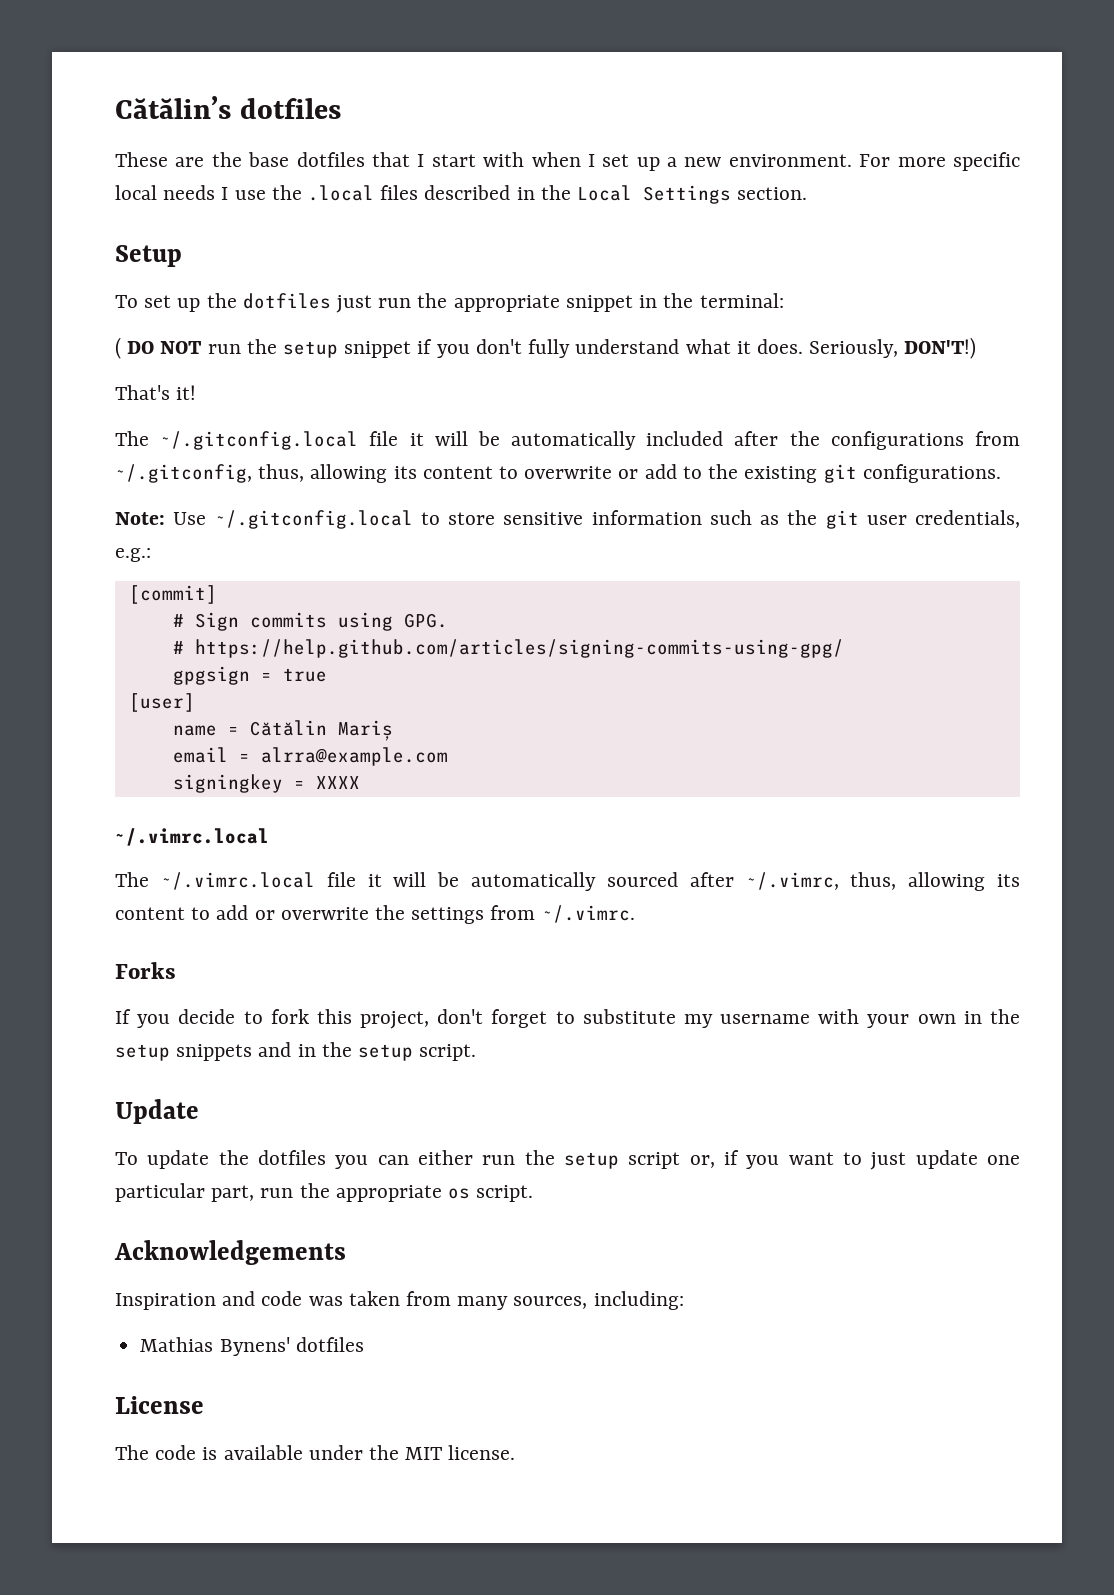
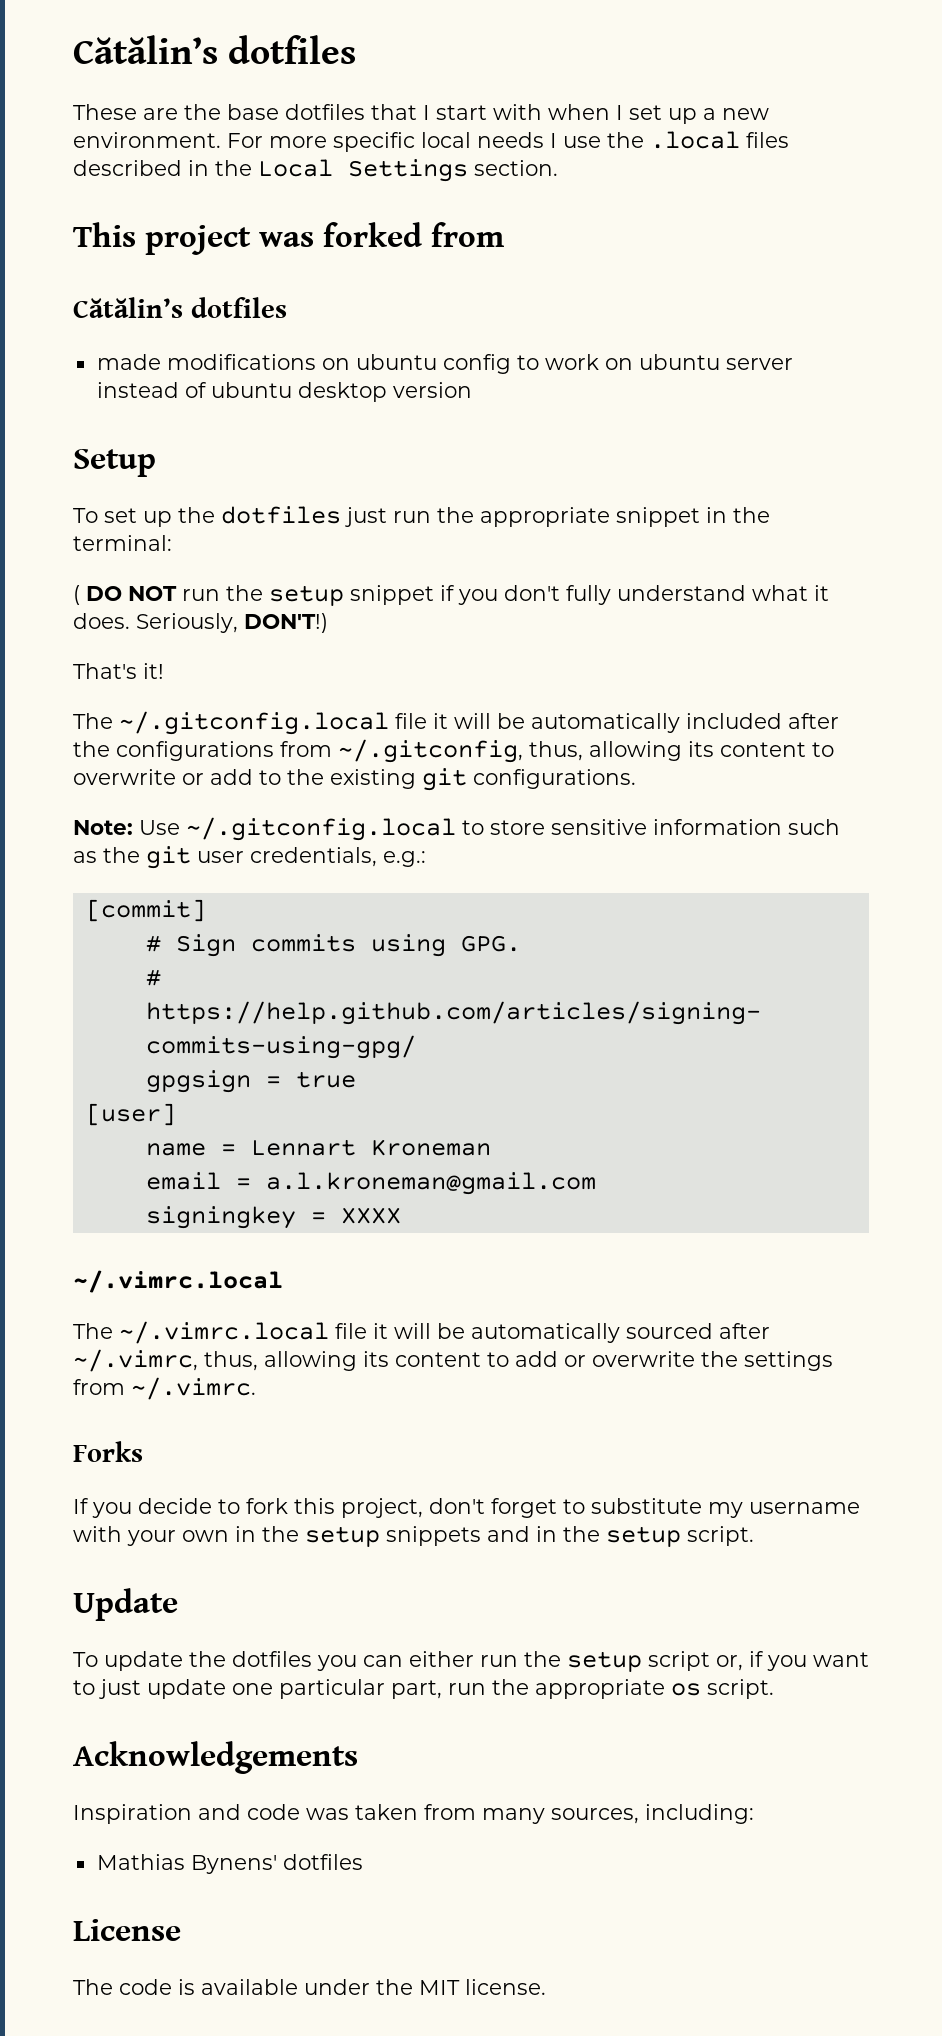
(808, 193) none -> [73,222,504,255] [73,297,287,318] [96,354,793,374] [96,382,472,402] // This project was forked from // Cătălin’s dotfiles // made modifications on ubuntu config to work on ubuntu server instead of ubuntu desktop version
[249,720,393,741] Cătălin Mariș -> [250,1139,491,1156] Lennart Kroneman
[260,747,448,766] alrra@example.com -> [265,1172,596,1195] a.l.kroneman@gmail.com

